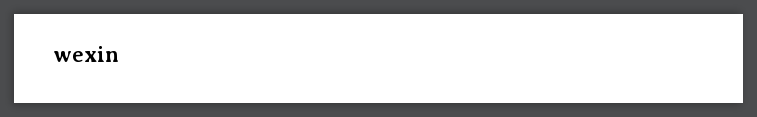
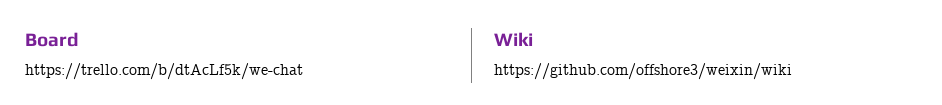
[54,46,119,62] wexin -> [25,32,79,47] [25,63,303,80] [494,32,533,46] [494,63,792,80] Board // https://trello.com/b/dtAcLf5k/we-chat // Wiki // https://github.com/offshore3/weixin/wiki

